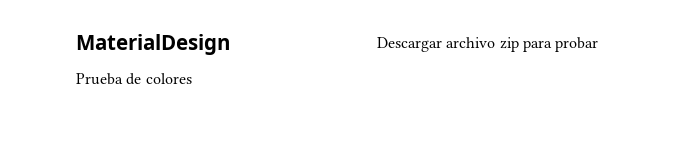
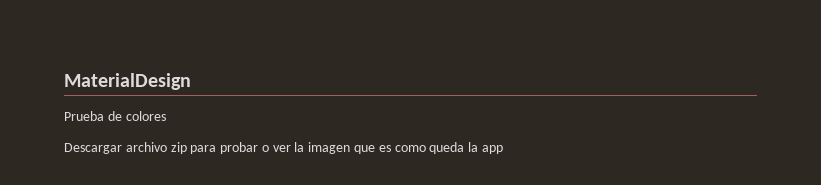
(599, 44) none -> [261,142,503,154] o ver la imagen que es como queda la app

